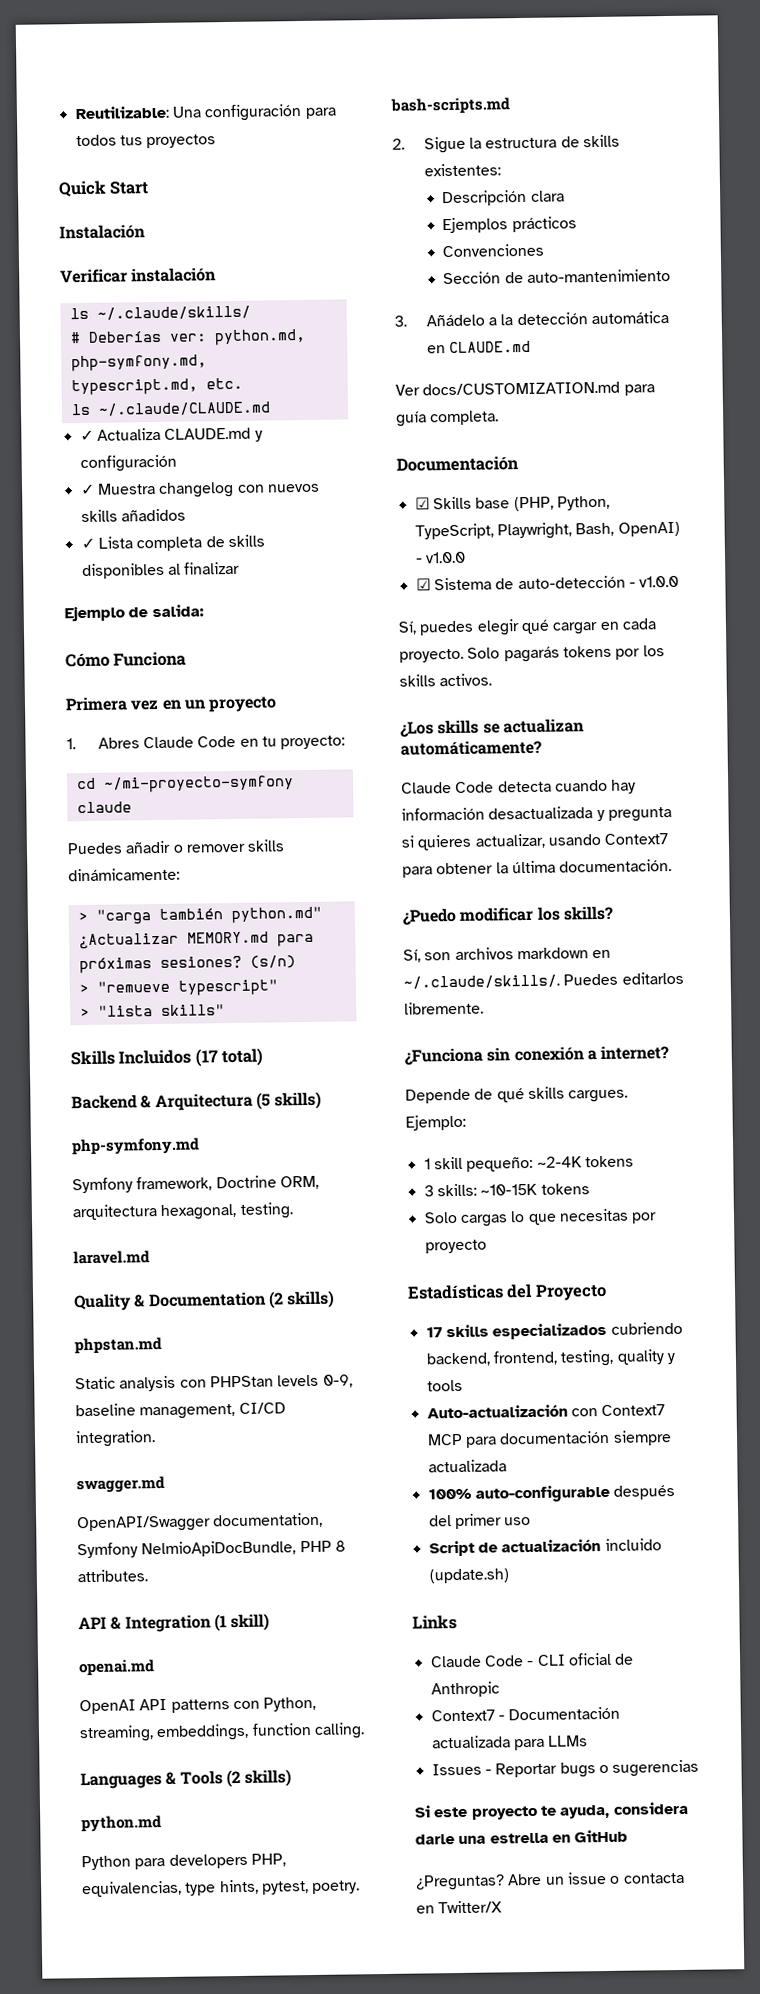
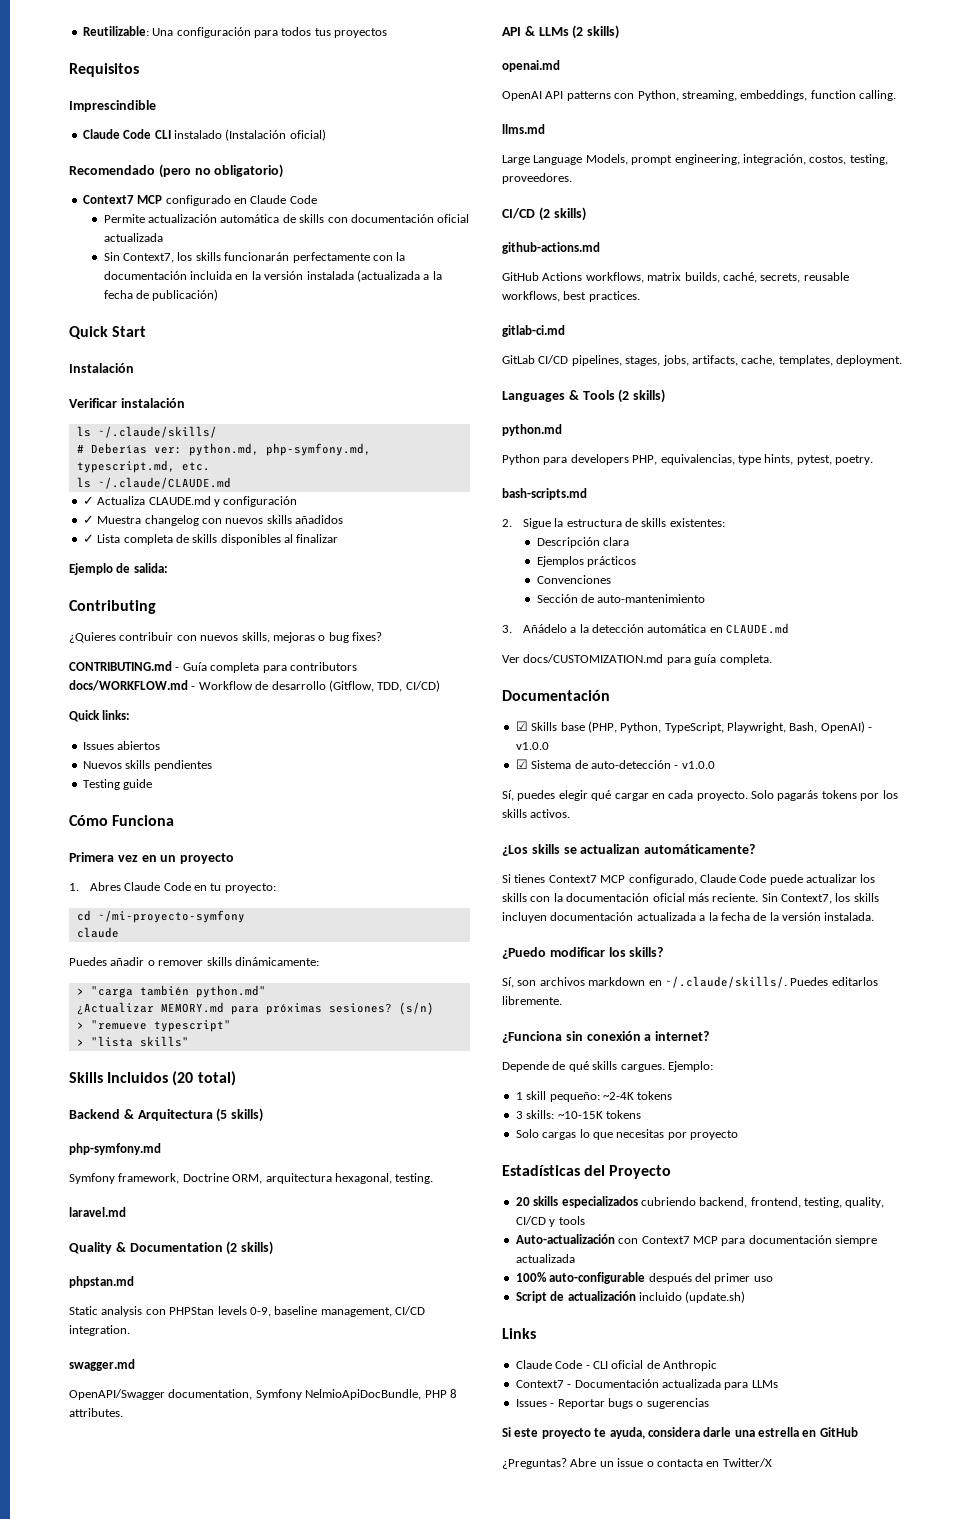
(217, 141) none -> [69,63,139,77] [69,100,156,112] [82,129,326,141] [69,164,284,178] [82,195,317,206] [103,214,470,223] [103,233,163,242] [103,252,406,263] [103,270,442,282] [103,289,219,301] // Requisitos // Imprescindible // Claude Code CLI instalado (Instalación oficial) // Recomendado (pero no obligatorio) // Context7 MCP configurado en Claude Code // Permite actualización automática de skills con documentación oficial actualizada // Sin Context7, los skills funcionarán perfectamente con la documentación incluida en la versión instalada (actualizada a la fecha de publicación)
(204, 611) none -> [69,600,156,614] [69,632,382,643] [69,661,357,673] [69,680,440,692] [69,710,131,722] [82,741,161,750] [82,760,212,771] [82,779,153,790] // Contributing // ¿Quieres contribuir con nuevos skills, mejoras o bug fixes? // CONTRIBUTING.md - Guía completa para contributors docs/WORKFLOW.md - Workflow de desarrollo (Gitflow, TDD, CI/CD) // Quick links: // Issues abiertos // Nuevos skills pendientes // Testing guide
[194,1049,218,1067] (17 -> [172,1071,194,1086] (20
[124,1613,271,1633] Integration (1 skill) -> [538,25,620,39] LLMs (2 skills)
(365, 1730) none -> [502,124,545,134] [502,154,888,165] [502,173,572,184] [502,207,586,221] [502,242,600,254] [502,272,849,283] [502,291,640,302] [502,325,565,337] [502,355,902,366] // llms.md // Large Language Models, prompt engineering, integración, costos, testing, proveedores. // CI/CD (2 skills) // github-actions.md // GitHub Actions workflows, matrix builds, caché, secrets, reusable workflows, best practices. // gitlab-ci.md // GitLab CI/CD pipelines, stages, jobs, artifacts, cache, templates, deployment.
[401,779,637,794] [401,806,672,822] [401,833,669,851] [402,859,673,878] Claude Code detecta cuando hay información desactualizada y pregunta si quieres actualizar, usando Context7 para obtener la última documentación. -> [502,874,876,885] [502,893,879,904] [502,912,875,923] Si tienes Context7 MCP configurado, Claude Code puede actualizar los skills con la documentación oficial más reciente. Sin Context7, los skills incluyen documentación actualizada a la fecha de la versión instalada.
[425,1327,443,1338] 17 -> [515,1197,530,1206] 20
[616,1349,665,1365] quality -> [845,1197,885,1208] [515,1216,546,1225] quality, CI/CD

